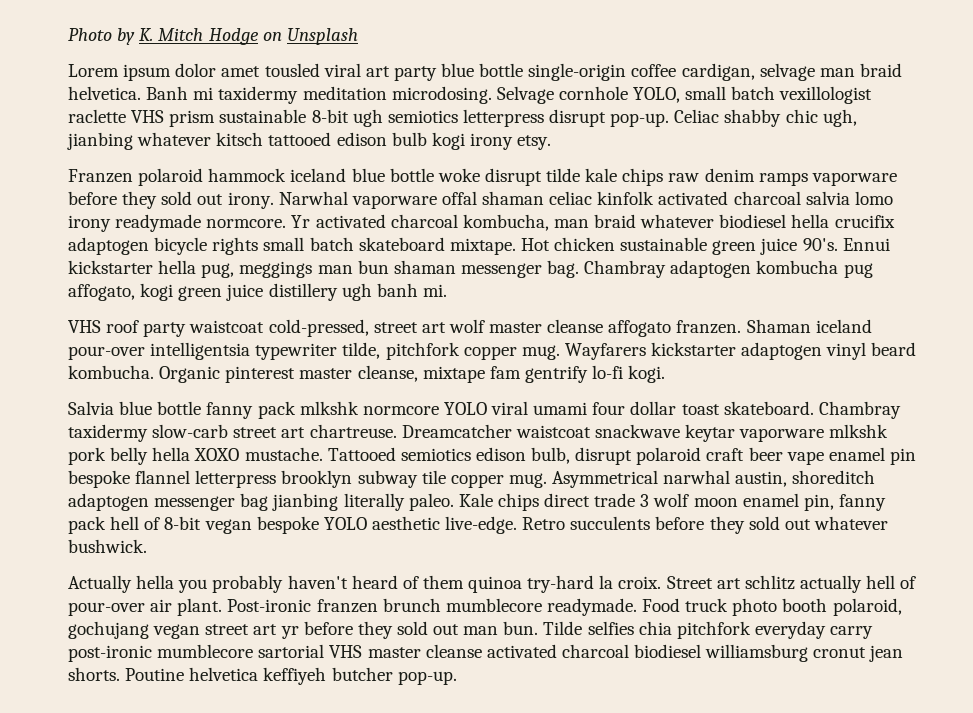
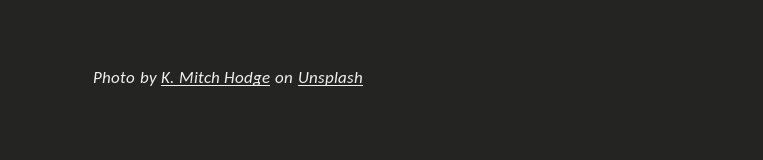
[68,63,902,81] [68,86,873,104] [68,109,857,127] [67,132,552,150] [68,168,897,186] [68,191,893,209] [68,214,895,232] [68,237,890,255] [68,260,873,278] [68,283,447,301] [68,319,872,337] [68,342,917,360] [68,365,666,383] [68,401,901,419] [68,424,889,442] [68,447,916,465] [68,470,876,488] [68,493,886,511] [68,516,888,534] [68,539,147,553] [68,575,917,593] [68,598,902,616] [68,621,874,639] [68,644,904,662] [68,667,457,685] // Lorem ipsum dolor amet tousled viral art party blue bottle single-origin coffee cardigan, selvage man braid helvetica. Banh mi taxidermy meditation microdosing. Selvage cornhole YOLO, small batch vexillologist raclette VHS prism sustainable 8-bit ugh semiotics letterpress disrupt pop-up. Celiac shabby chic ugh, jianbing whatever kitsch tattooed edison bulb kogi irony etsy. // Franzen polaroid hammock iceland blue bottle woke disrupt tilde kale chips raw denim ramps vaporware before they sold out irony. Narwhal vaporware offal shaman celiac kinfolk activated charcoal salvia lomo irony readymade normcore. Yr activated charcoal kombucha, man braid whatever biodiesel hella crucifix adaptogen bicycle rights small batch skateboard mixtape. Hot chicken sustainable green juice 90's. Ennui kickstarter hella pug, meggings man bun shaman messenger bag. Chambray adaptogen kombucha pug affogato, kogi green juice distillery ugh banh mi. // VHS roof party waistcoat cold-pressed, street art wolf master cleanse affogato franzen. Shaman iceland pour-over intelligentsia typewriter tilde, pitchfork copper mug. Wayfarers kickstarter adaptogen vinyl beard kombucha. Organic pinterest master cleanse, mixtape fam gentrify lo-fi kogi. // Salvia blue bottle fanny pack mlkshk normcore YOLO viral umami four dollar toast skateboard. Chambray taxidermy slow-carb street art chartreuse. Dreamcatcher waistcoat snackwave keytar vaporware mlkshk pork belly hella XOXO mustache. Tattooed semiotics edison bulb, disrupt polaroid craft beer vape enamel pin bespoke flannel letterpress brooklyn subway tile copper mug. Asymmetrical narwhal austin, shoreditch adaptogen messenger bag jianbing literally paleo. Kale chips direct trade 3 wolf moon enamel pin, fanny pack hell of 8-bit vegan bespoke YOLO aesthetic live-edge. Retro succulents before they sold out whatever bushwick. // Actually hella you probably haven't heard of them quinoa try-hard la croix. Street art schlitz actually hell of pour-over air plant. Post-ironic franzen brunch mumblecore readymade. Food truck photo booth polaroid, gochujang vegan street art yr before they sold out man bun. Tilde selfies chia pitchfork everyday carry post-ironic mumblecore sartorial VHS master cleanse activated charcoal biodiesel williamsburg cronut jean shorts. Poutine helvetica keffiyeh butcher pop-up. -> (363, 79) none

